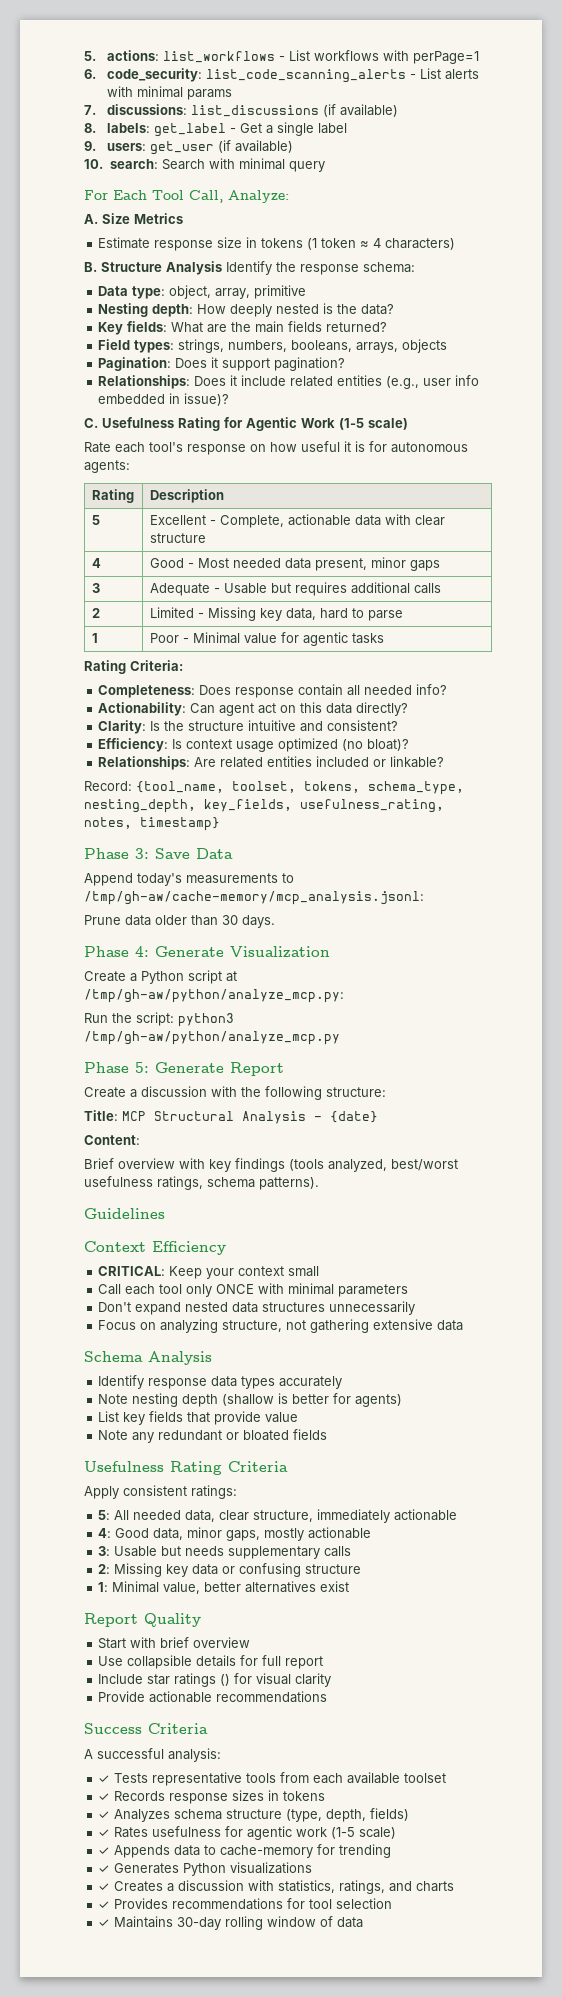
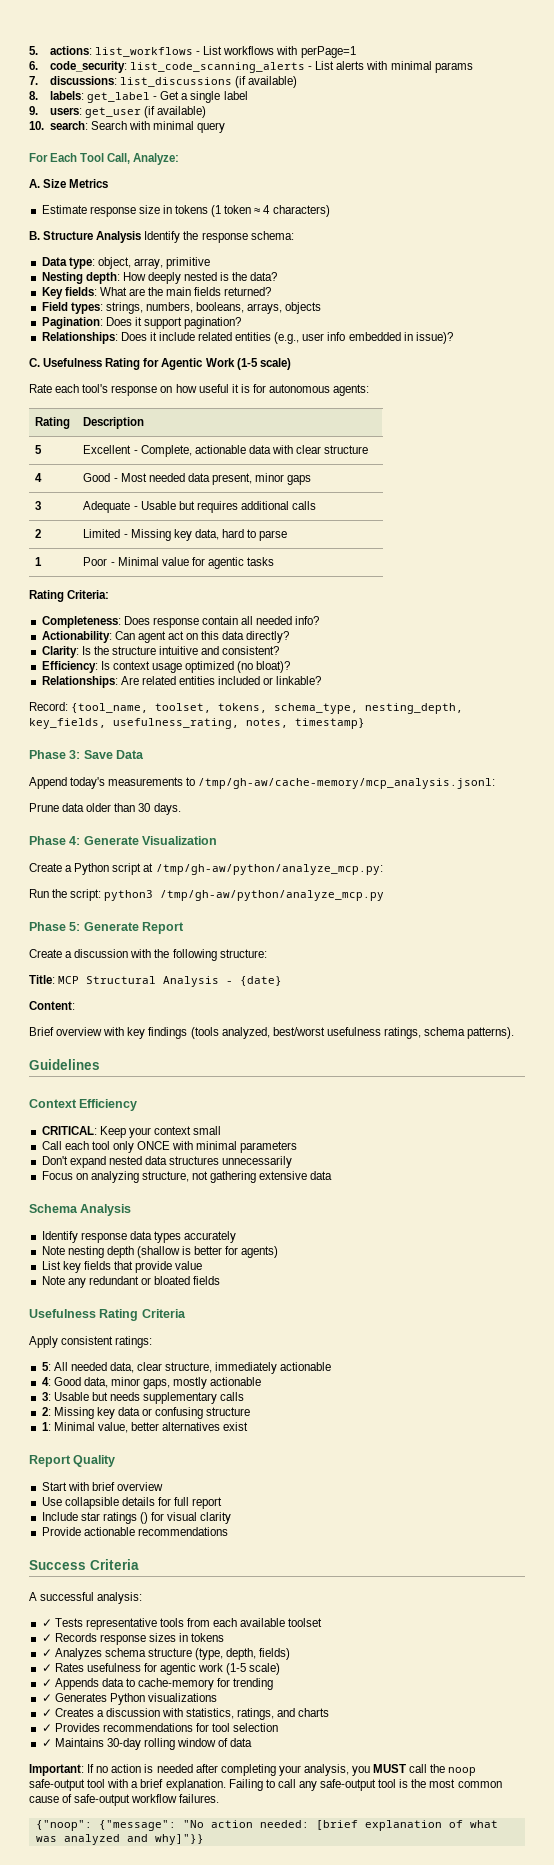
(364, 1922) none -> [29,1764,477,1776] [29,1779,502,1791] [29,1794,220,1806] [35,1820,498,1831] [35,1834,204,1845] // Important: If no action is needed after completing your analysis, you MUST call the noop safe-output tool with a brief explanation. Failing to call any safe-output tool is the most common cause of safe-output workflow failures. // {"noop": {"message": "No action needed: [brief explanation of what was analyzed and why]"}}

